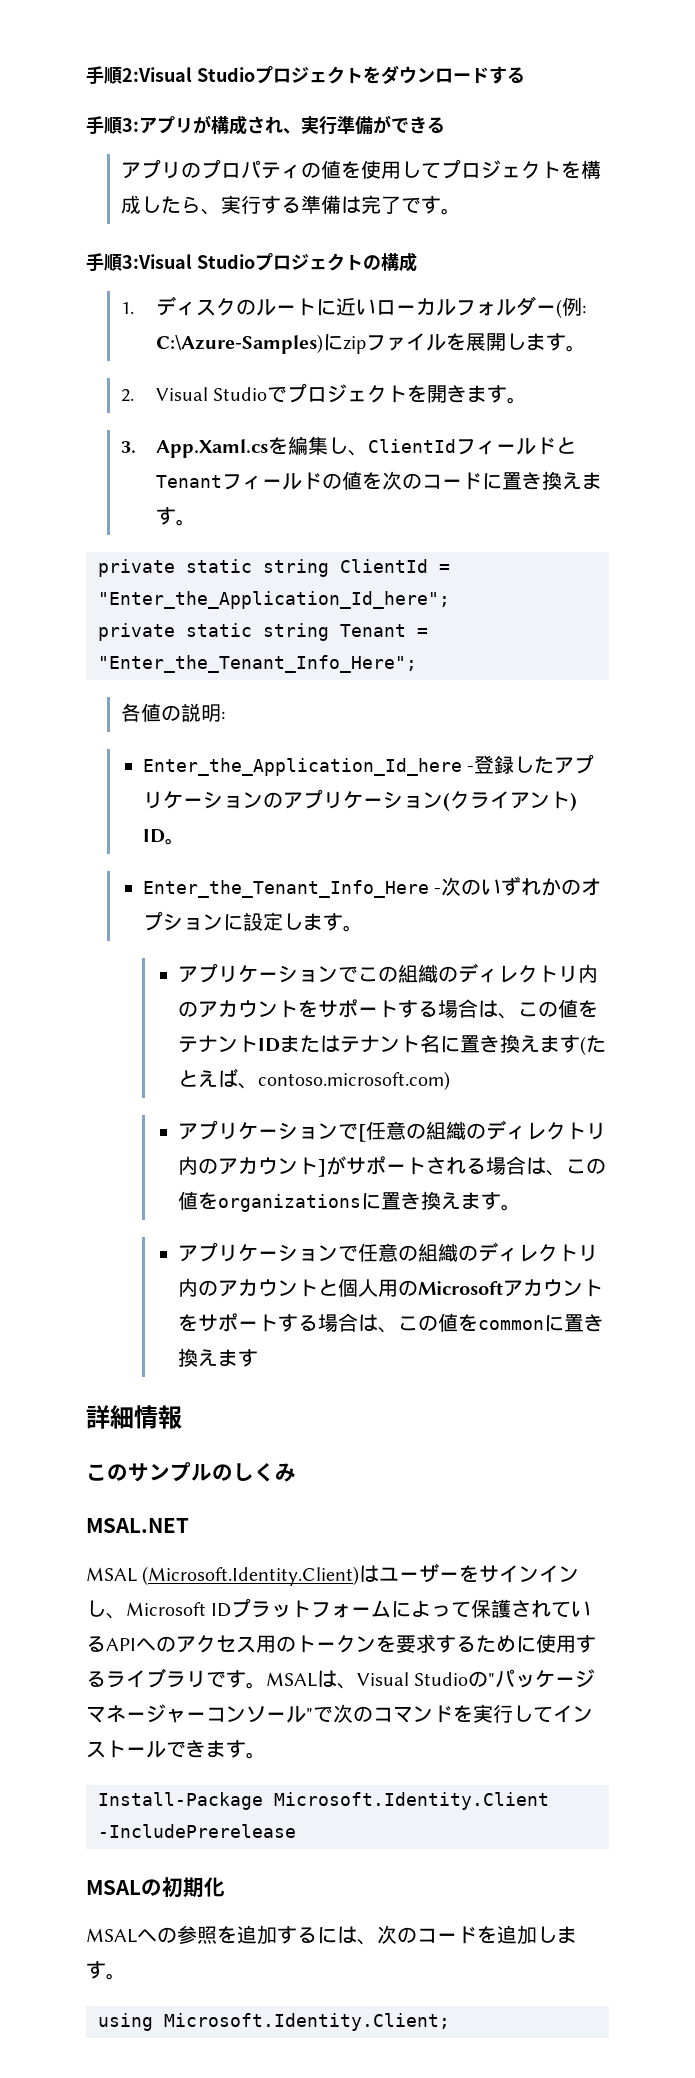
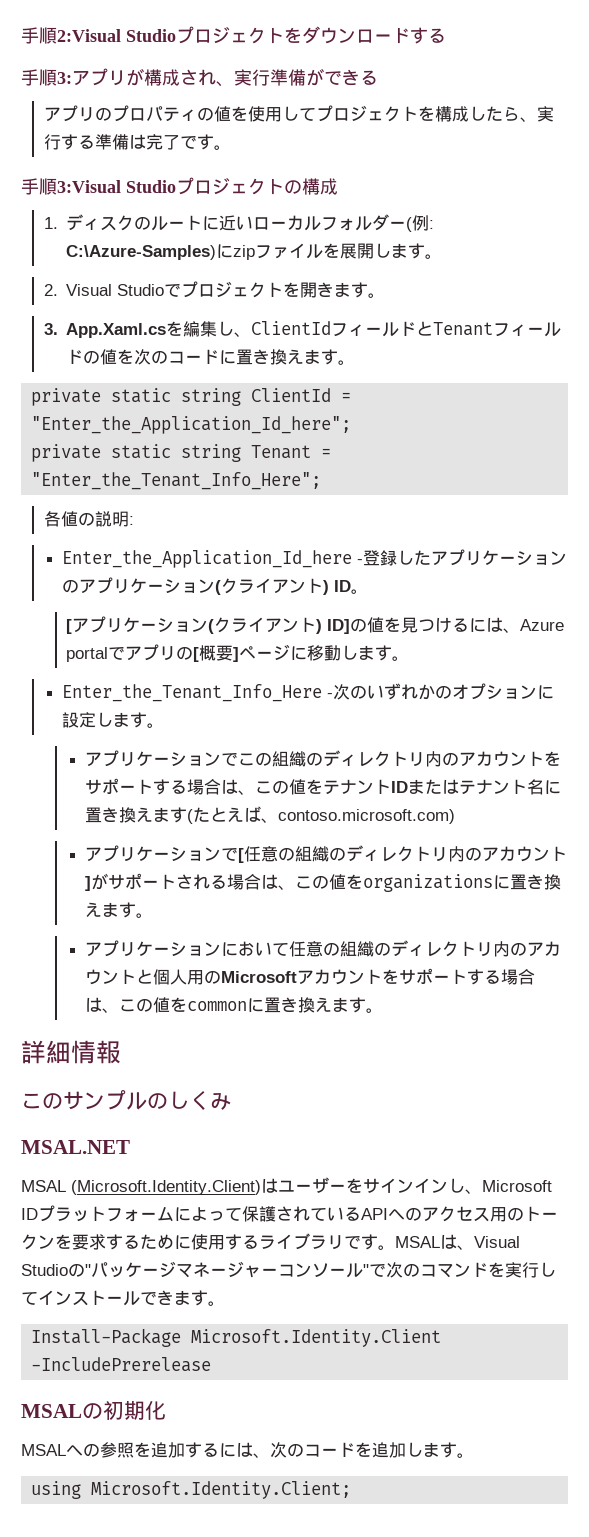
(185, 841) none -> [66,616,565,634] [66,644,410,662] // [アプリケーション(クライアント) ID]の値を見つけるには、Azure portalでアプリの[概要]ページに移動します。
[337,1245,358,1262] で -> [221,941,290,957] において
(258, 1358) none -> [366,1008,384,1013] 。

